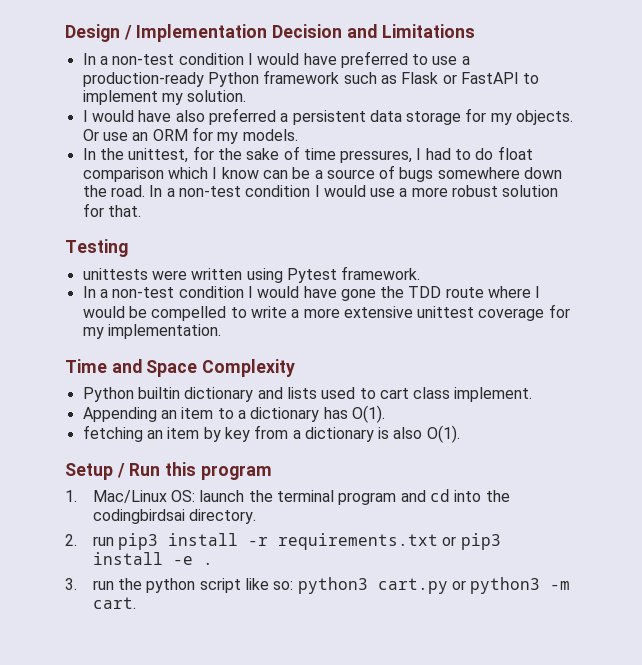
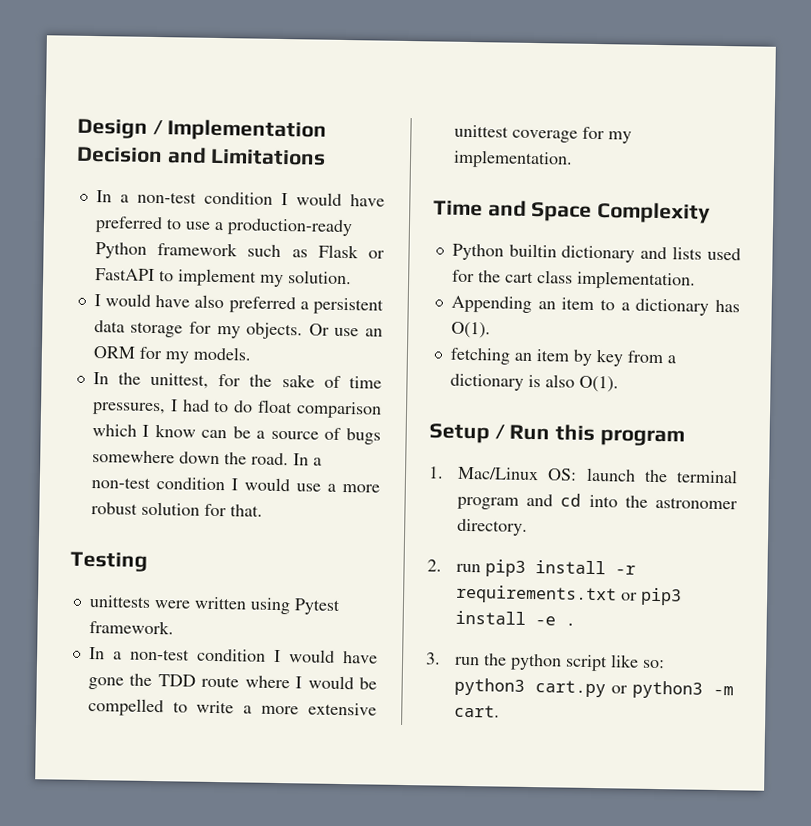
[359,388,376,399] to -> [451,269,501,283] for the
[454,387,533,402] implement. -> [576,270,696,290] implementation.
[92,509,185,524] codingbirdsai -> [655,496,738,510] astronomer

